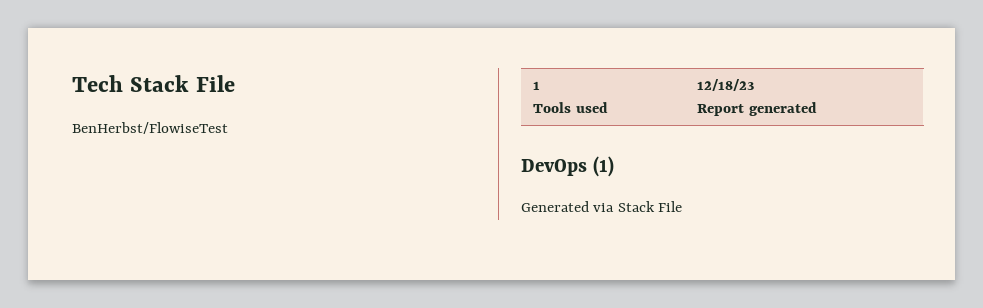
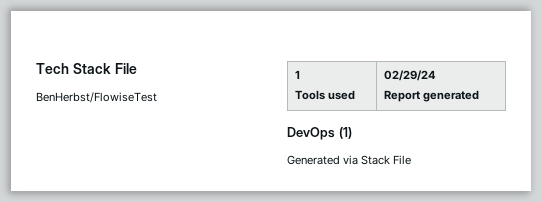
[697,79,755,91] 12/18/23 -> [384,70,437,81] 02/29/24

